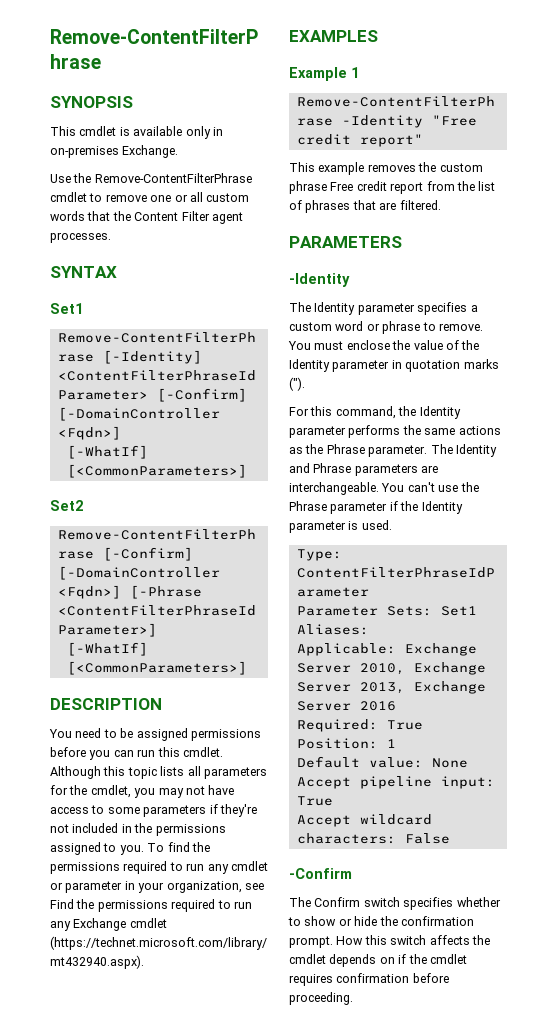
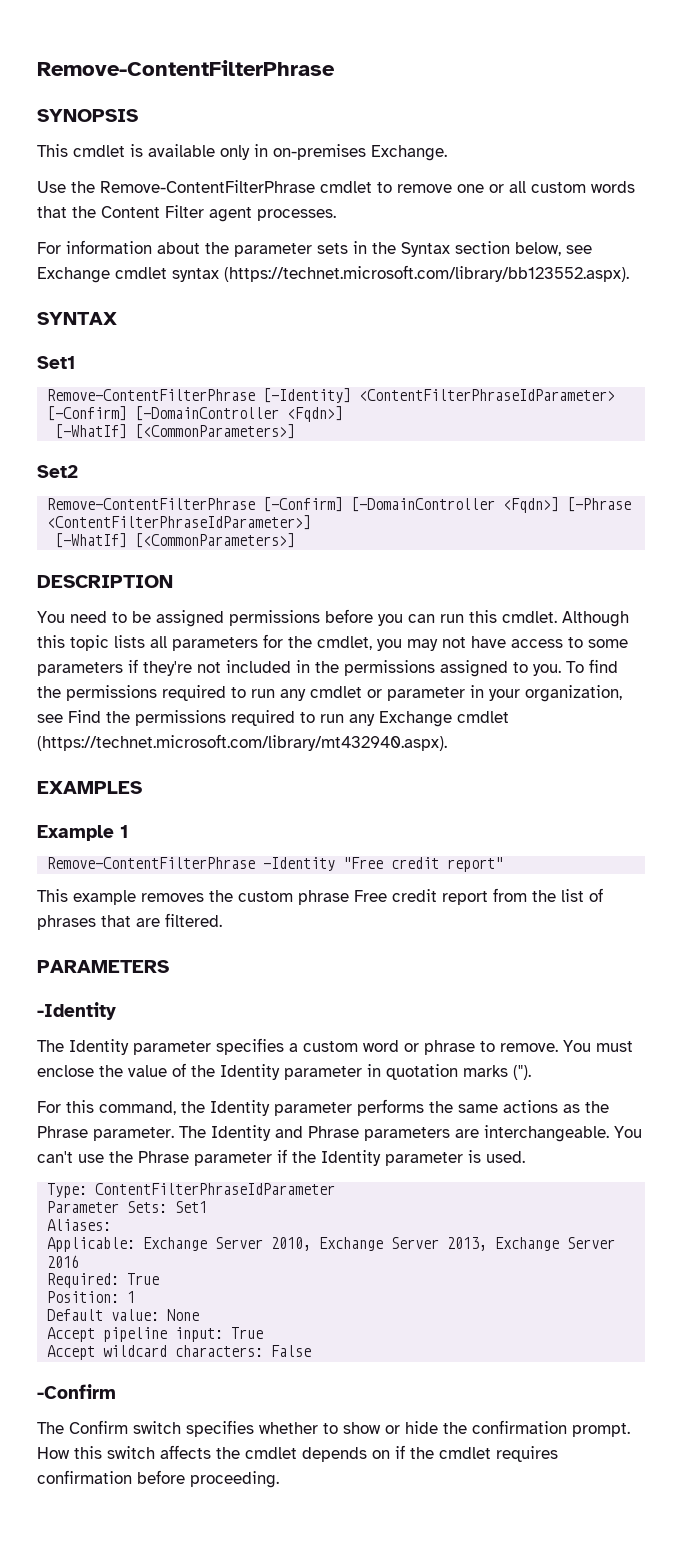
(111, 237) none -> [37,240,592,257] [37,265,629,283] // For information about the parameter sets in the Syntax section below, see Exchange cmdlet syntax (https://technet.microsoft.com/library/bb123552.aspx).

